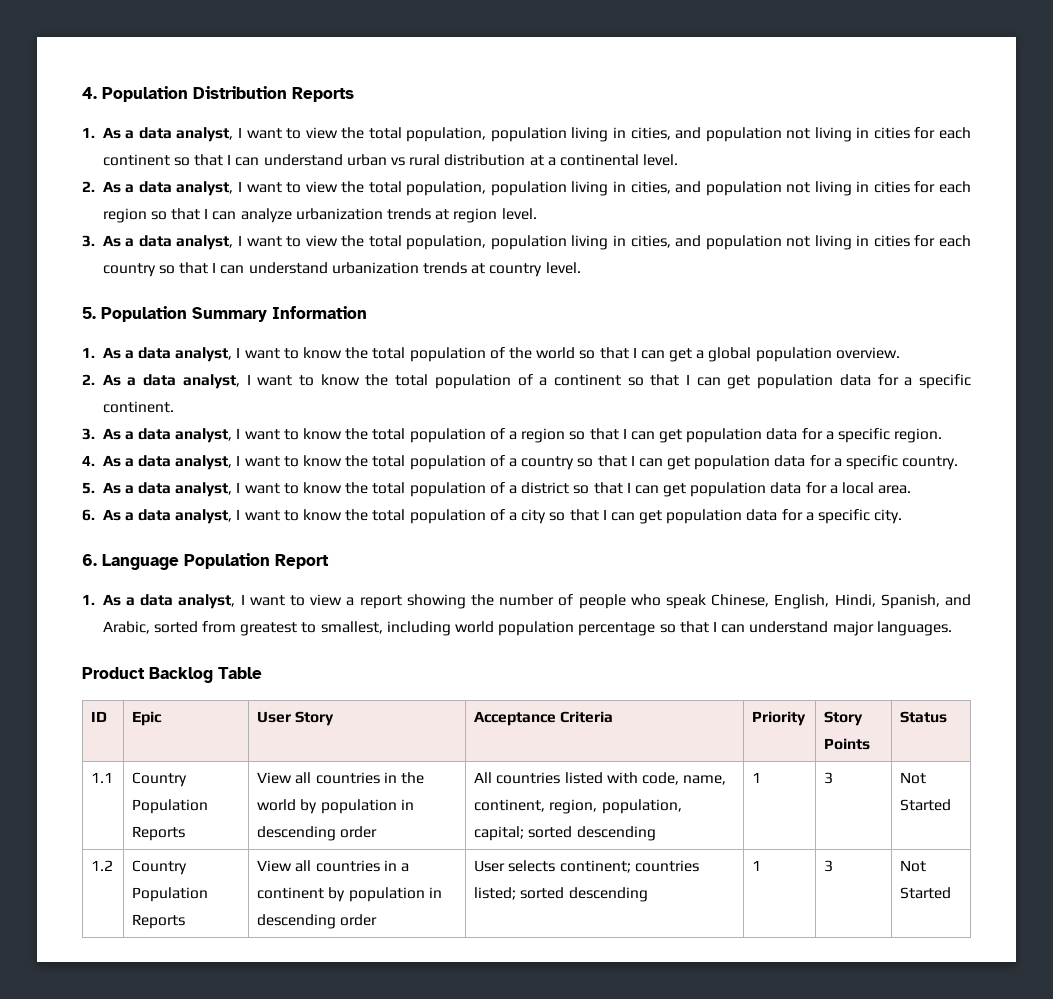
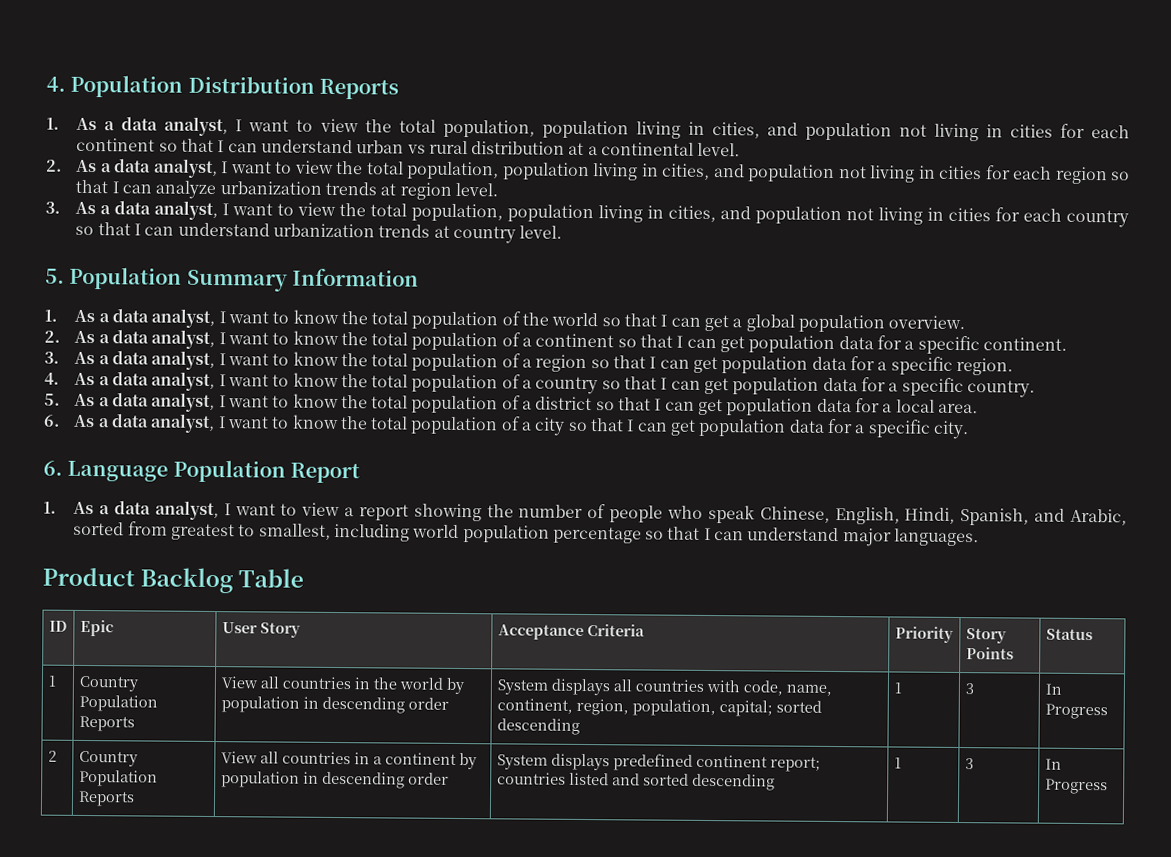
[91,772,114,783] 1.1 -> [47,675,56,687] 1
[474,772,603,784] All countries listed -> [496,678,704,696] System displays all countries
[900,772,927,784] [900,799,952,811] [91,860,114,871] Not Started // 1.2 -> [1044,683,1062,695] [1044,703,1108,720] [47,750,57,762] In Progress // 2
[474,860,699,873] [474,887,648,902] [752,860,762,871] [824,860,834,872] [900,860,927,872] [900,887,952,899] User selects continent; countries listed; sorted descending | 1 | 3 | Not Started -> [496,753,821,772] [496,772,775,791] [893,757,902,769] [964,758,974,770] [1044,758,1062,770] [1044,778,1108,795] System displays predefined continent report; countries listed and sorted descending | 1 | 3 | In Progress

